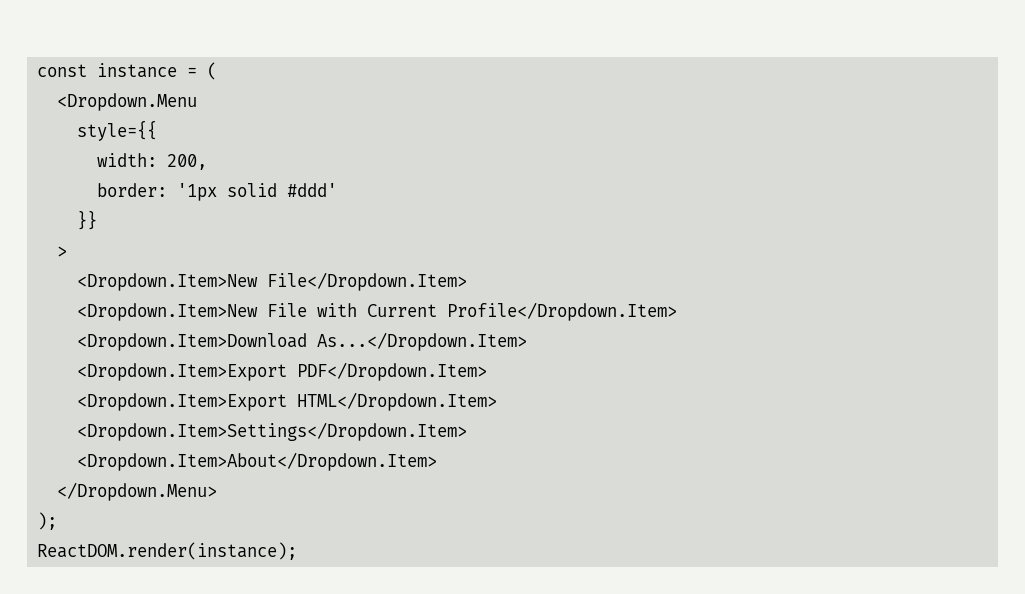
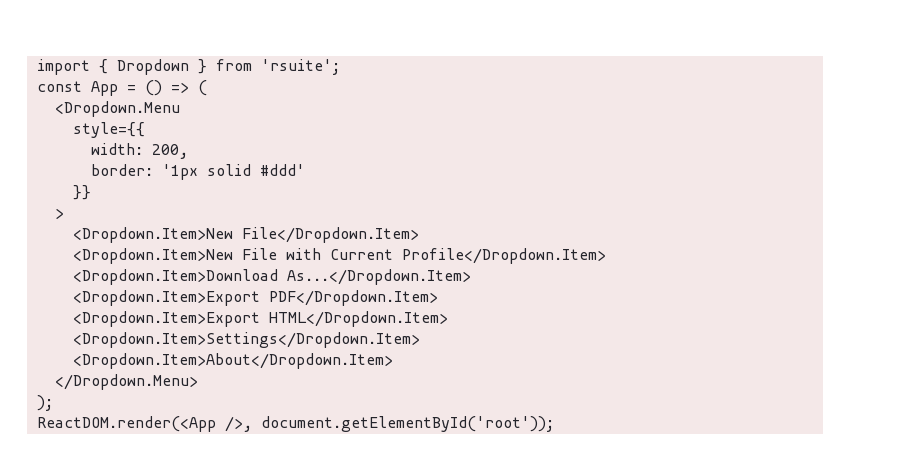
[36,63,197,78] const instance = -> [36,59,340,75] [36,80,189,96] import { Dropdown } from 'rsuite'; // const App = () =>
[36,542,297,560] ReactDOM.render(instance); -> [36,416,554,432] ReactDOM.render(<App />, document.getElementById('root'));

